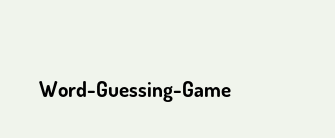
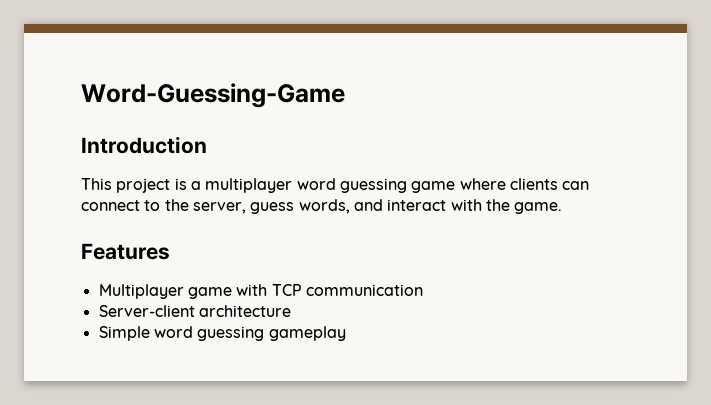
(231, 91) none -> [81,136,207,154] [81,178,590,193] [81,199,563,214] [81,243,170,260] [98,284,423,299] [98,305,291,317] [98,326,346,341] // Introduction // This project is a multiplayer word guessing game where clients can connect to the server, guess words, and interact with the game. // Features // Multiplayer game with TCP communication // Server-client architecture // Simple word guessing gameplay

